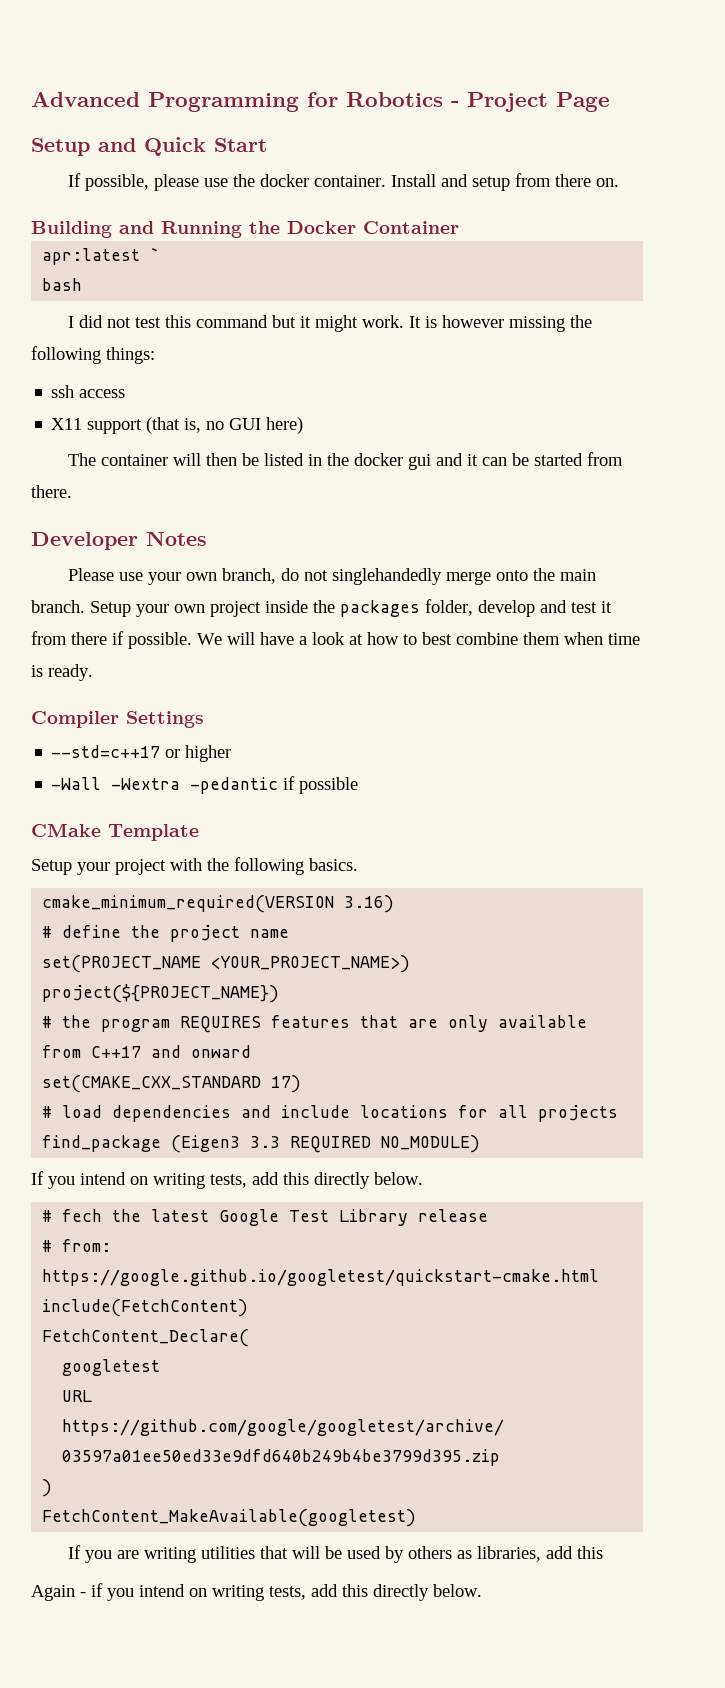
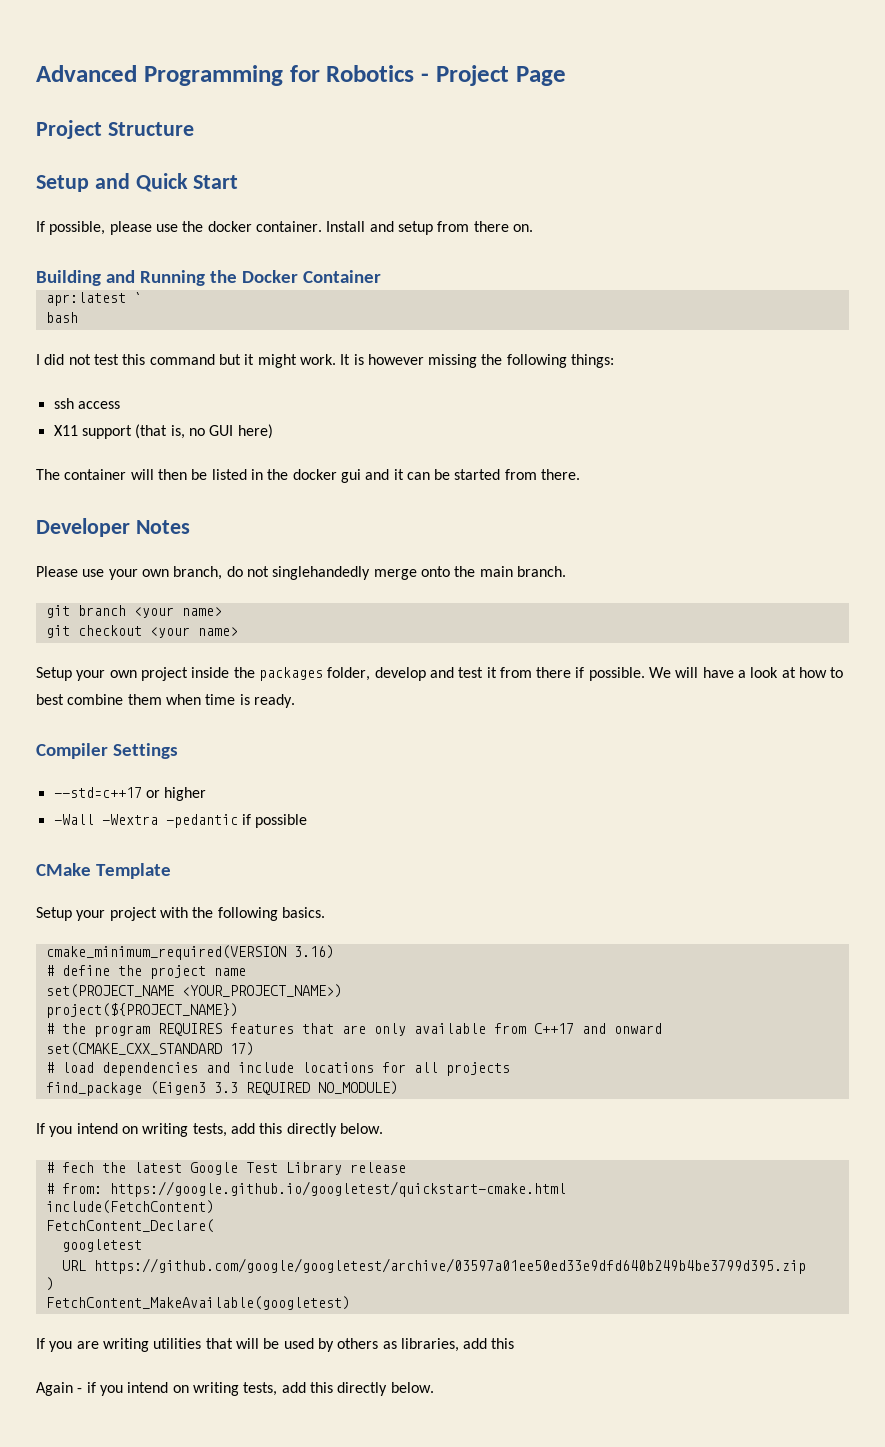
(610, 102) none -> [36,120,194,139] // Project Structure
(85, 606) none -> [45,605,222,618] [45,625,238,638] // git branch <your name> // git checkout <your name> //

